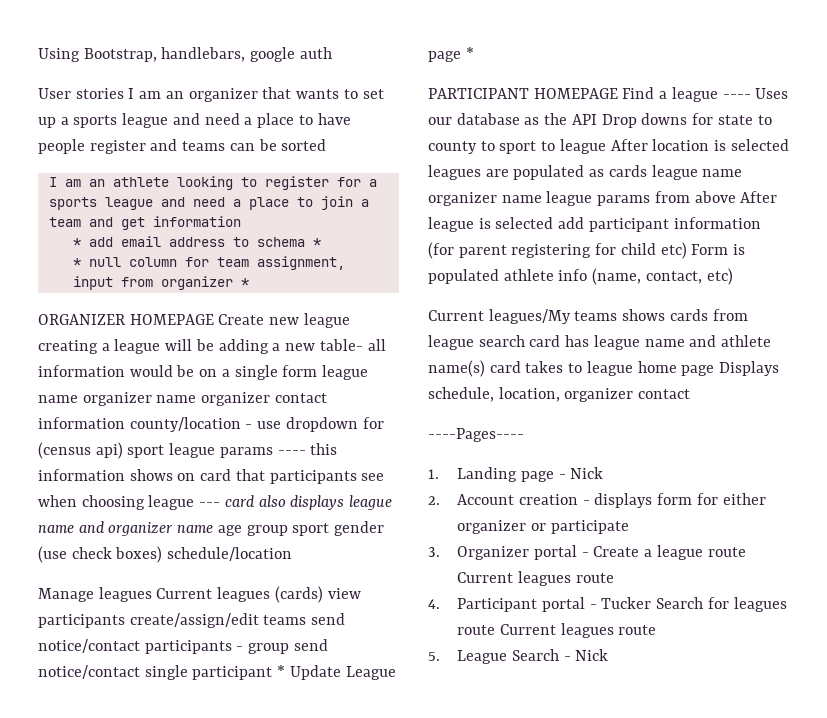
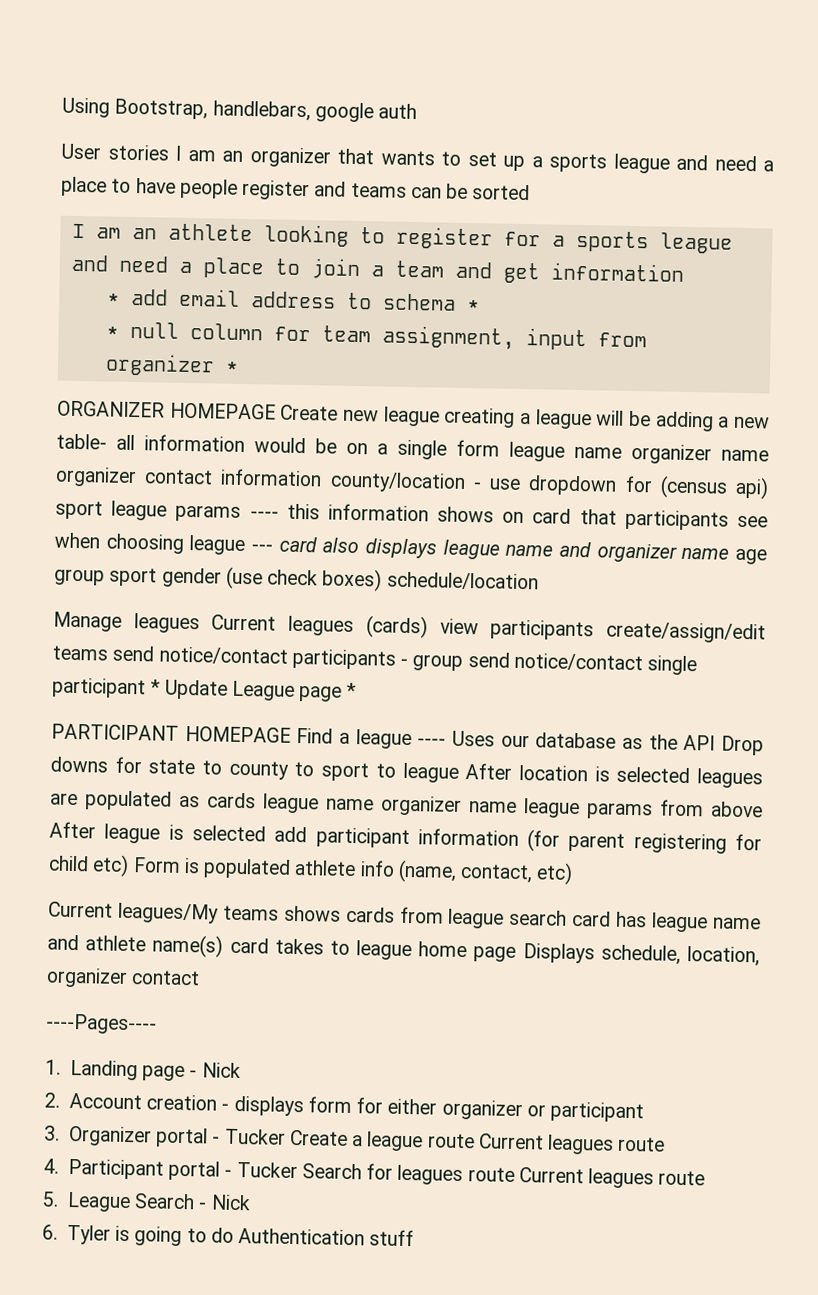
[550,520,629,534] participate -> [550,1101,645,1123] participant
(589, 554) none -> [224,1128,286,1145] Tucker
(609, 655) none -> [42,1224,415,1247] // 6. Tyler is going to do Authentication stuff

